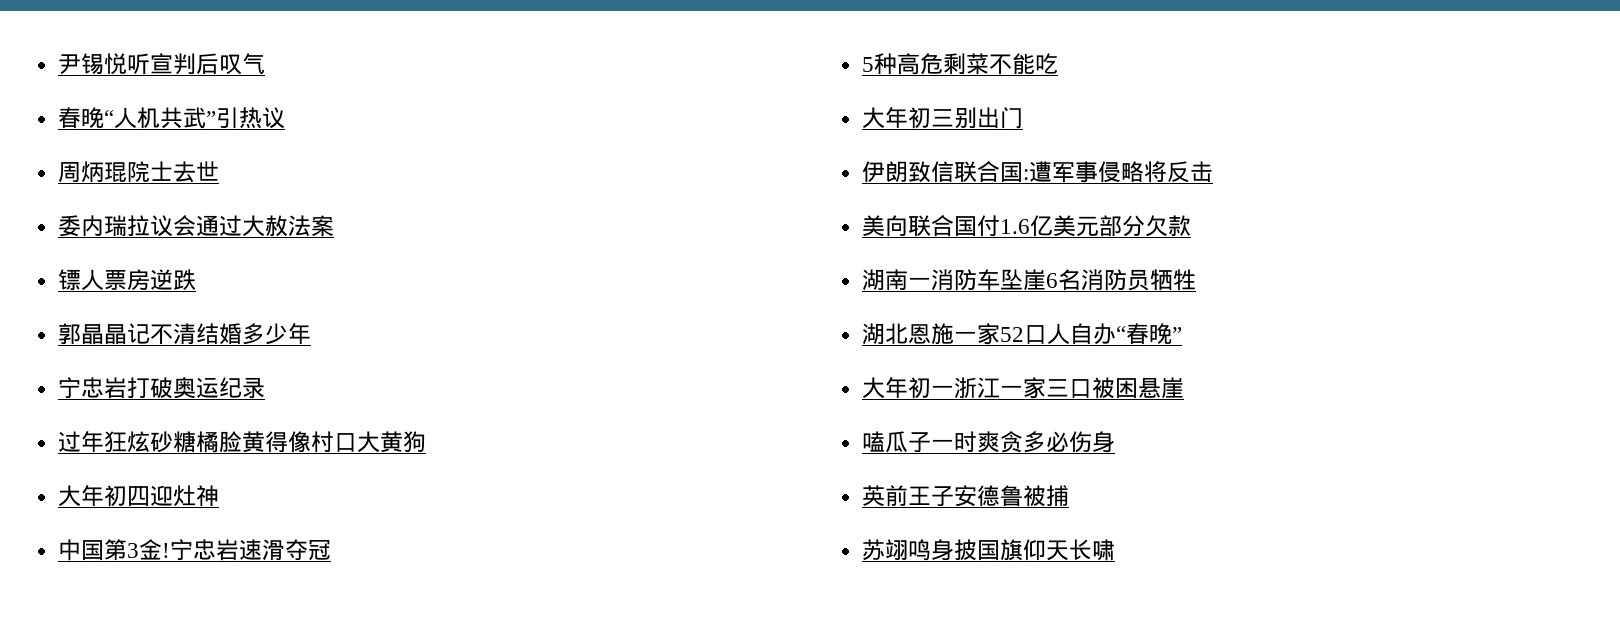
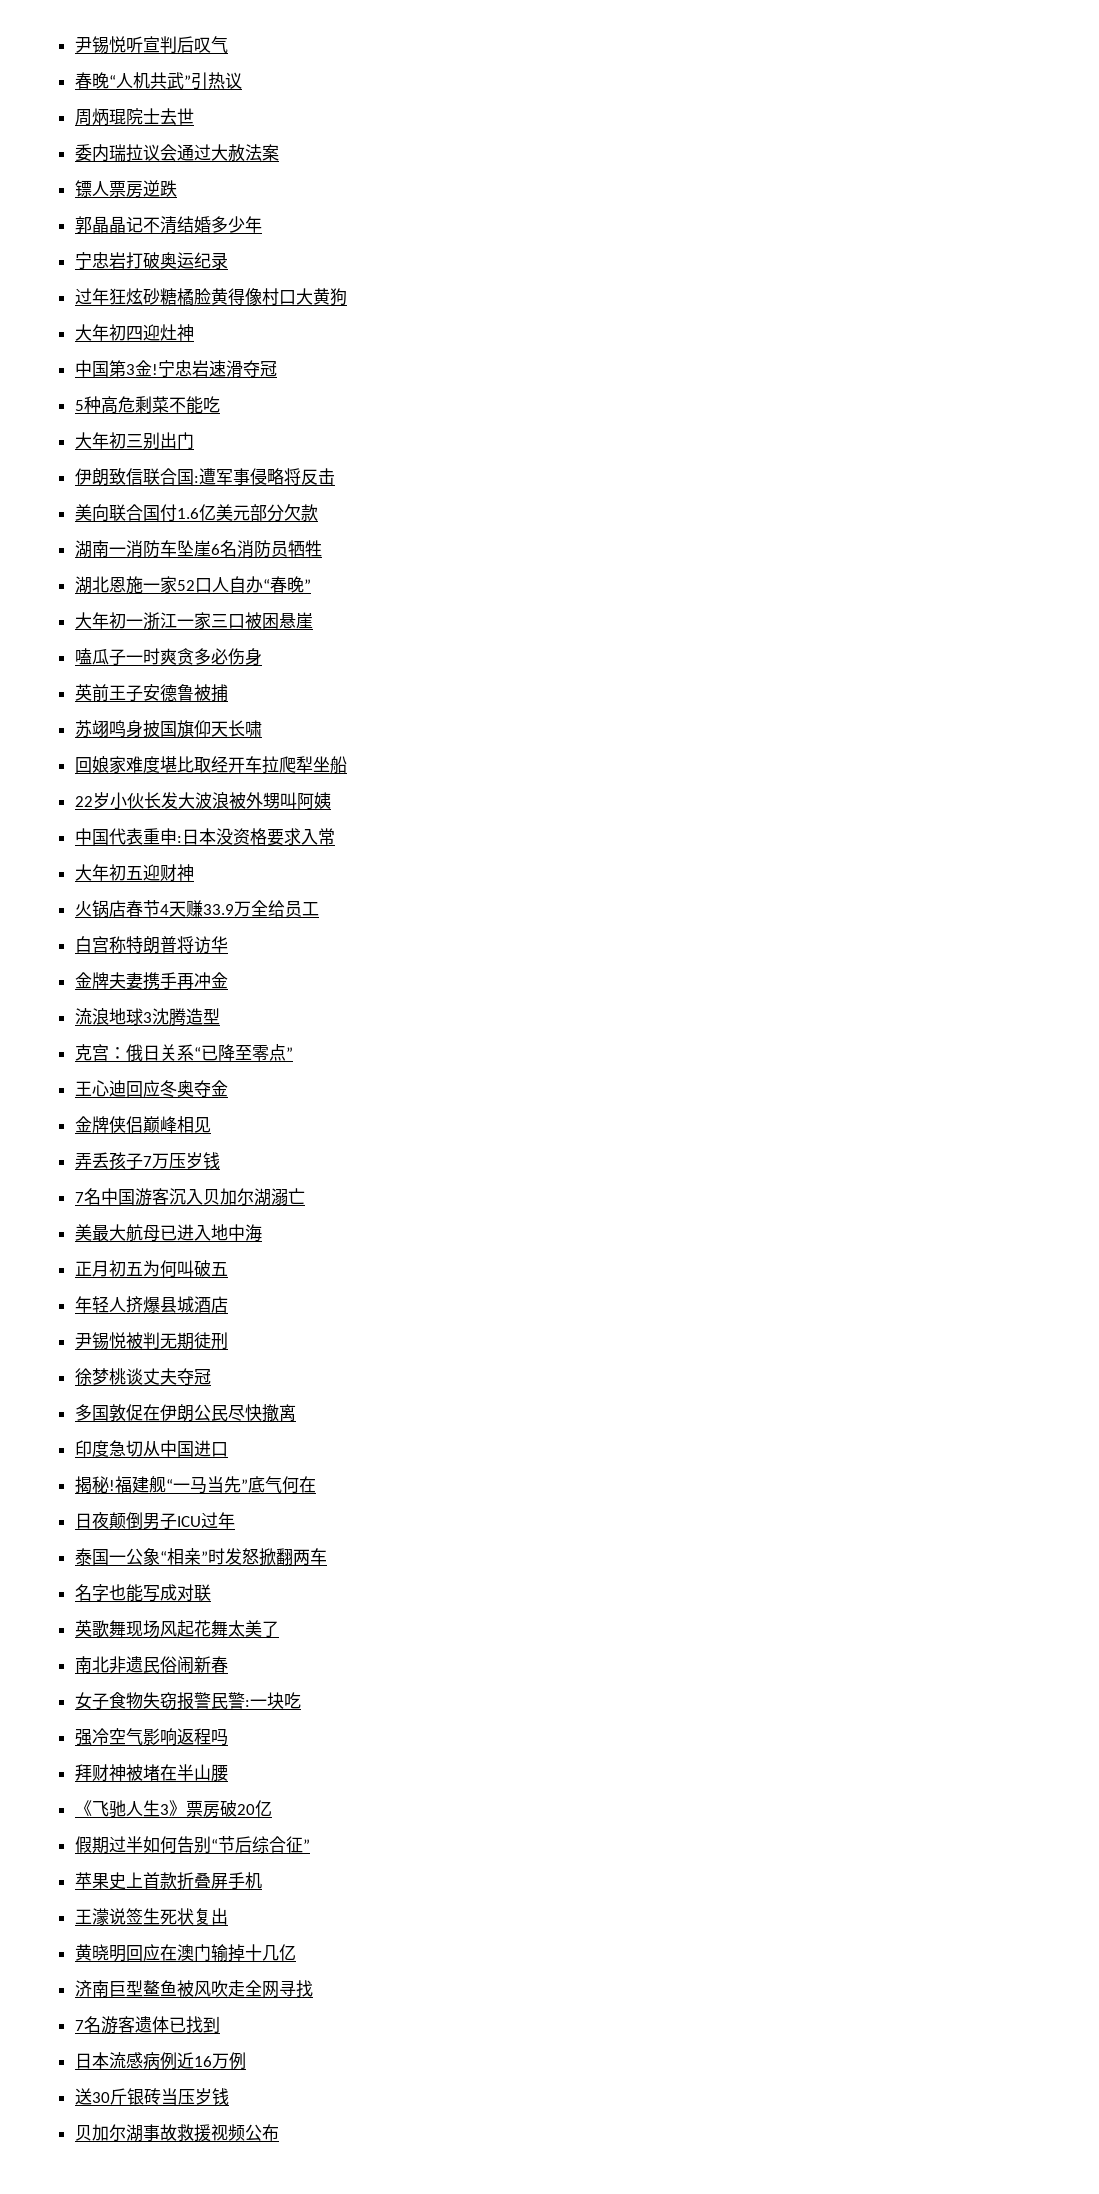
(1116, 550) none -> [74,756,347,774] [74,792,331,810] [74,828,335,846] [74,864,194,882] [74,900,319,918] [74,936,228,954] [74,972,228,990] [74,1008,220,1026] [74,1044,293,1062] [74,1080,228,1098] [74,1116,211,1133] [74,1152,220,1170] [74,1188,305,1206] [74,1224,262,1242] [74,1260,228,1277] [74,1296,228,1313] [74,1332,228,1350] [74,1368,211,1386] [74,1404,296,1422] [74,1440,228,1457] [74,1476,316,1494] [74,1512,235,1530] [74,1548,327,1566] [74,1584,211,1602] [74,1620,279,1638] [74,1656,228,1674] [74,1692,301,1710] [74,1728,228,1746] [74,1764,228,1782] [74,1800,272,1818] [74,1836,310,1854] [74,1872,262,1890] [74,1908,228,1925] [74,1944,296,1962] [74,1980,313,1998] [74,2016,220,2034] [74,2052,246,2070] [74,2088,229,2105] [74,2124,279,2142] // 回娘家难度堪比取经开车拉爬犁坐船 // 22岁小伙长发大波浪被外甥叫阿姨 // 中国代表重申:日本没资格要求入常 // 大年初五迎财神 // 火锅店春节4天赚33.9万全给员工 // 白宫称特朗普将访华 // 金牌夫妻携手再冲金 // 流浪地球3沈腾造型 // 克宫：俄日关系“已降至零点” // 王心迪回应冬奥夺金 // 金牌侠侣巅峰相见 // 弄丢孩子7万压岁钱 // 7名中国游客沉入贝加尔湖溺亡 // 美最大航母已进入地中海 // 正月初五为何叫破五 // 年轻人挤爆县城酒店 // 尹锡悦被判无期徒刑 // 徐梦桃谈丈夫夺冠 // 多国敦促在伊朗公民尽快撤离 // 印度急切从中国进口 // 揭秘!福建舰“一马当先”底气何在 // 日夜颠倒男子ICU过年 // 泰国一公象“相亲”时发怒掀翻两车 // 名字也能写成对联 // 英歌舞现场风起花舞太美了 // 南北非遗民俗闹新春 // 女子食物失窃报警民警:一块吃 // 强冷空气影响返程吗 // 拜财神被堵在半山腰 // 《飞驰人生3》票房破20亿 // 假期过半如何告别“节后综合征” // 苹果史上首款折叠屏手机 // 王濛说签生死状复出 // 黄晓明回应在澳门输掉十几亿 // 济南巨型鳌鱼被风吹走全网寻找 // 7名游客遗体已找到 // 日本流感病例近16万例 // 送30斤银砖当压岁钱 // 贝加尔湖事故救援视频公布

